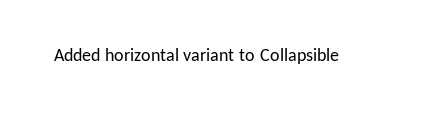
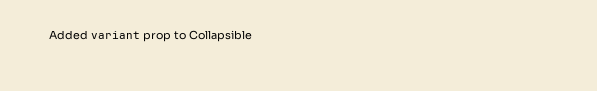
[104,48,235,61] horizontal variant -> [91,31,171,42] variant prop

